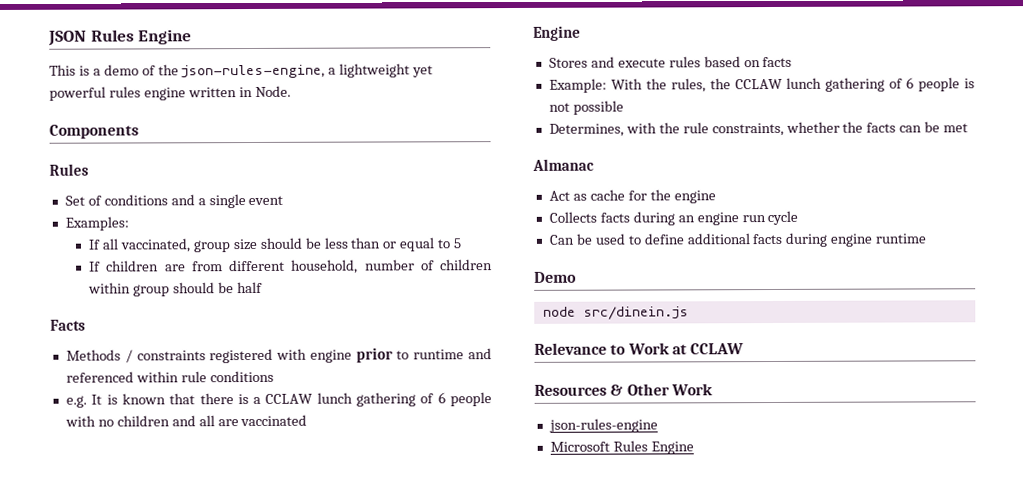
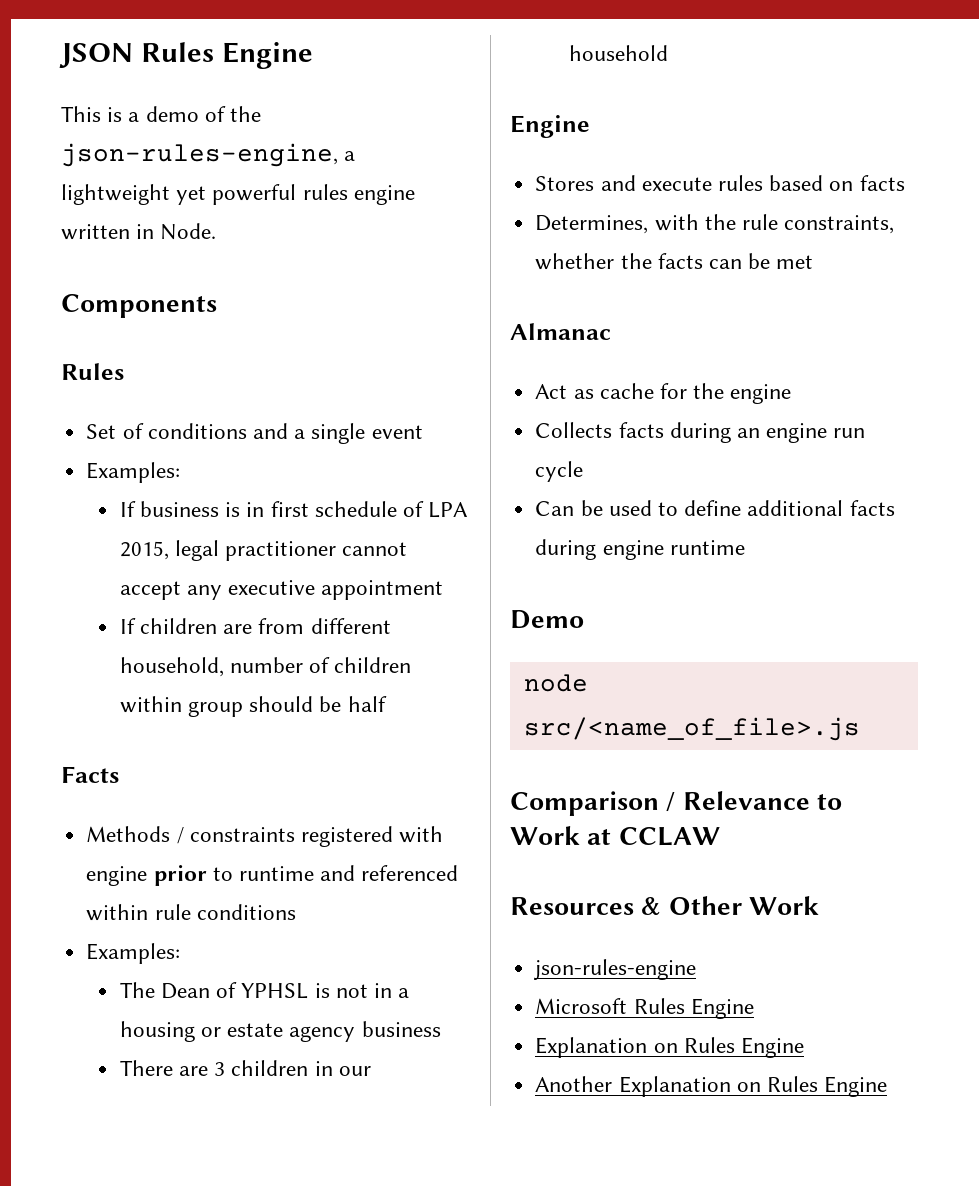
[102,237,462,253] all vaccinated, group size should be less than or equal to 5 -> [139,501,469,518] [119,540,408,561] [119,580,444,600] business is in first schedule of LPA 2015, legal practitioner cannot accept any executive appointment
[65,392,493,408] [64,414,308,427] e.g. It is known that there is a CCLAW lunch gathering of 6 people with no children and all are vaccinated -> [86,943,181,964] [119,982,410,999] [119,1021,441,1042] [119,1060,371,1076] [568,45,668,61] Examples: // The Dean of YPHSL is not in a housing or estate agency business // There are 3 children in our household
[548,77,975,93] [548,100,624,115] // Example: With the rules, the CCLAW lunch gathering of 6 people is not possible -> (905, 183) none
[582,306,689,320] src/dinein.js // -> [523,717,860,741] [510,791,676,816] src/<name_of_file>.js // Comparison /
(694, 448) none -> [535,1037,804,1058] [535,1076,888,1097] // Explanation on Rules Engine // Another Explanation on Rules Engine

